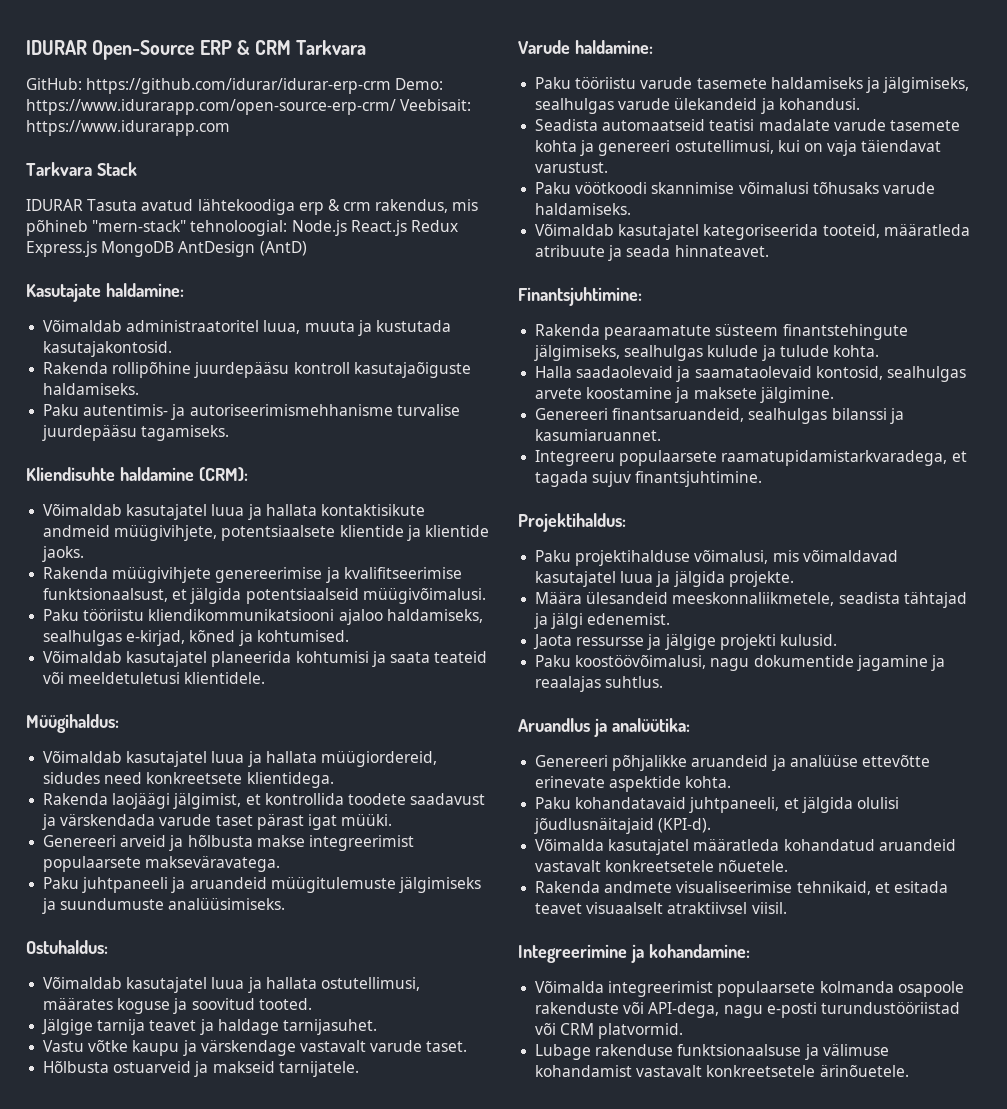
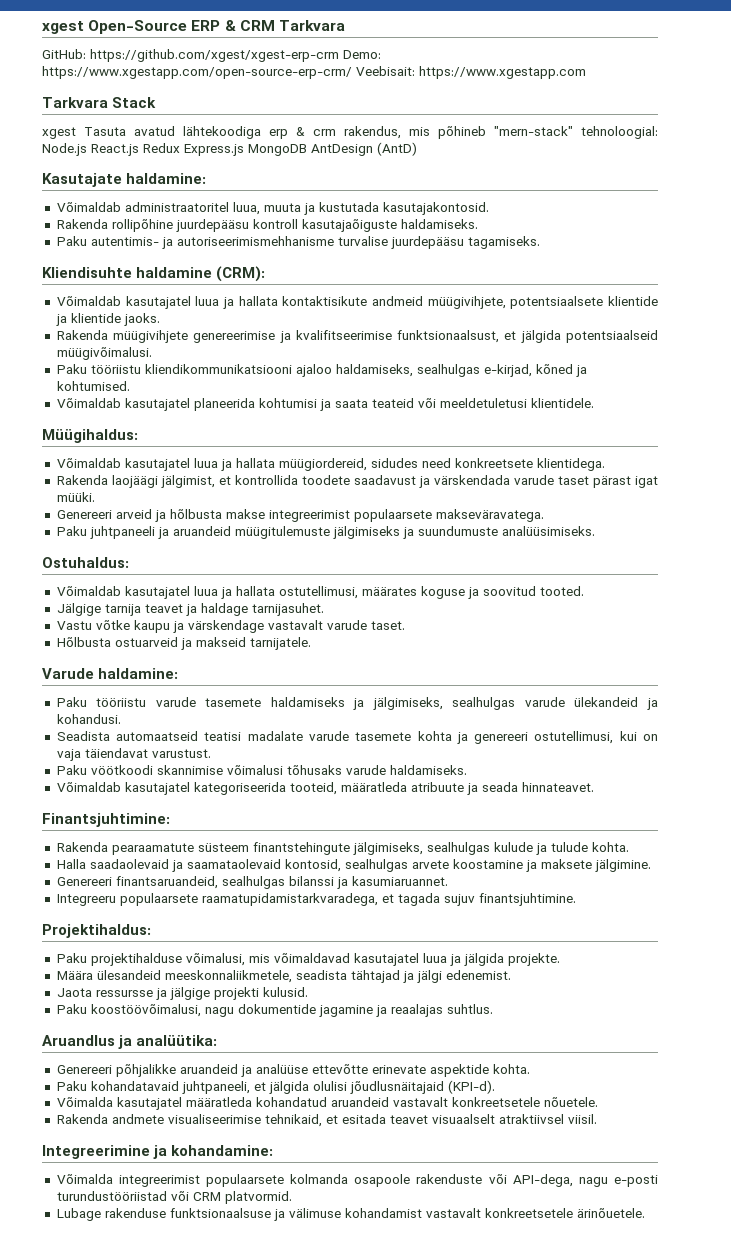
[26,40,87,55] IDURAR -> [42,21,84,34] xgest
[86,78,444,94] [26,99,472,115] [26,120,230,136] https://github.com/idurar/idurar-erp-crm Demo: https://www.idurarapp.com/open-source-erp-crm/ Veebisait: https://www.idurarapp.com -> [90,49,381,62] [42,66,586,79] https://github.com/xgest/xgest-erp-crm Demo: https://www.xgestapp.com/open-source-erp-crm/ Veebisait: https://www.xgestapp.com
[26,199,83,211] IDURAR -> [42,127,76,139] xgest

